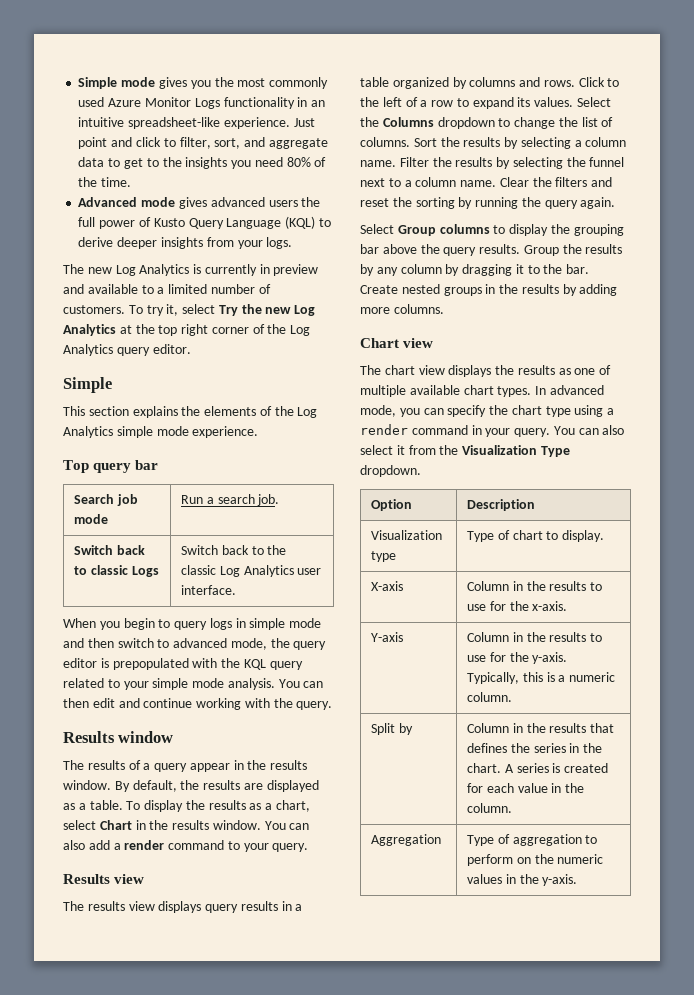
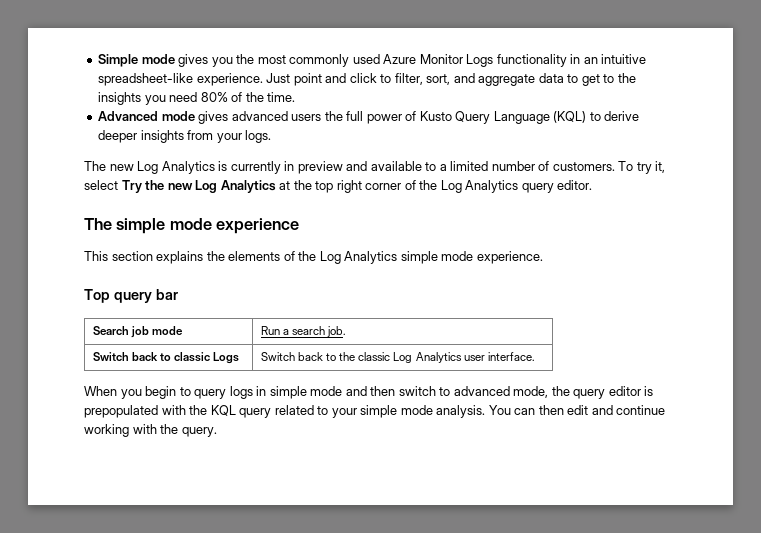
[63,377,112,393] Simple -> [84,218,300,234] The simple mode experience
[63,731,174,743] [63,760,308,772] [63,780,319,792] [63,800,311,812] [63,820,310,830] [63,840,309,852] [63,874,145,884] [63,901,303,913] [360,77,620,89] [360,97,612,109] [360,117,614,129] [360,137,627,149] [360,157,625,169] [360,177,613,187] [360,197,616,209] [360,224,624,236] [360,244,623,256] [360,264,590,276] [360,284,618,296] [360,304,444,314] [360,338,434,348] [360,365,612,377] [360,385,604,397] [360,405,615,417] [360,424,625,437] [360,445,570,457] [360,465,421,477] [371,499,413,511] [467,499,536,511] [371,530,443,540] [371,551,397,562] [467,530,605,542] [371,581,404,591] [467,581,603,591] [467,601,568,611] [371,632,404,642] [467,632,603,642] [467,652,568,664] [467,672,616,684] [467,692,513,702] [371,723,413,735] [467,723,615,733] [467,743,603,753] [467,763,609,773] [467,783,585,793] [467,803,513,813] [371,834,442,846] [467,834,598,846] [467,854,604,866] [467,874,578,886] // Results window // The results of a query appear in the results window. By default, the results are displayed as a table. To display the results as a chart, select Chart in the results window. You can also add a render command to your query. // Results view // The results view displays query results in a table organized by columns and rows. Click to the left of a row to expand its values. Select the Columns dropdown to change the list of columns. Sort the results by selecting a column name. Filter the results by selecting the funnel next to a column name. Clear the filters and reset the sorting by running the query again. // Select Group columns to display the grouping bar above the query results. Group the results by any column by dragging it to the bar. Create nested groups in the results by adding more columns. // Chart view // The chart view displays the results as one of multiple available chart types. In advanced mode, you can specify the chart type using a render command in your query. You can also select it from the Visualization Type dropdown. // Option | Description // Visualization type | Type of chart to display. // X-axis | Column in the results to use for the x-axis. // Y-axis | Column in the results to use for the y-axis. Typically, this is a numeric column. // Split by | Column in the results that defines the series in the chart. A series is created for each value in the column. // Aggregation | Type of aggregation to perform on the numeric values in the y-axis. -> (217, 432) none

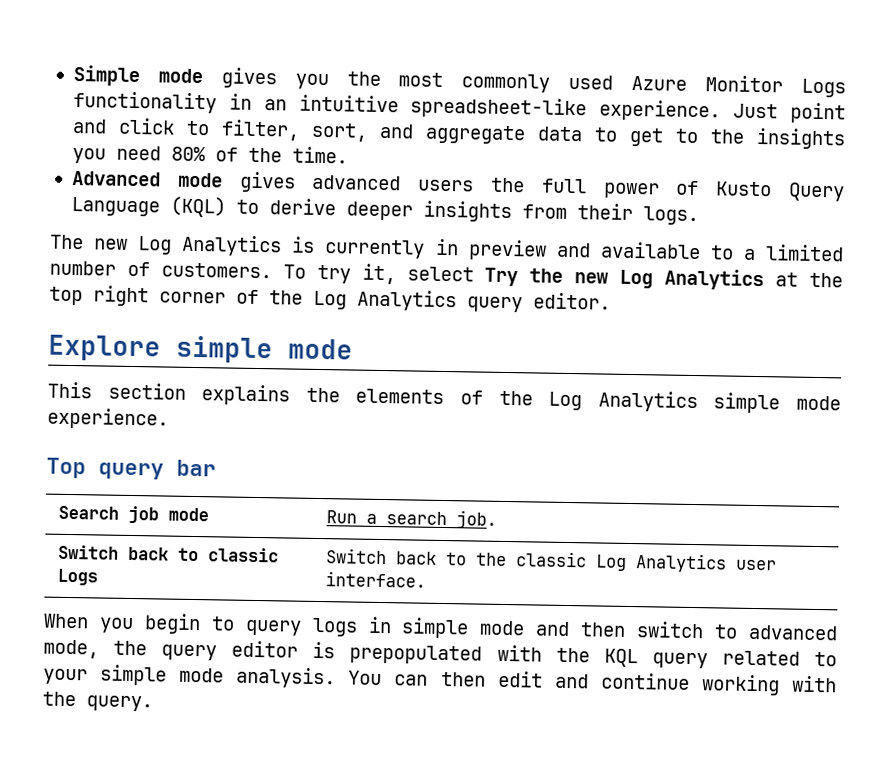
[216,133,242,143] your -> [576,203,633,220] their
[84,218,300,234] The simple mode experience -> [48,334,353,364] Explore simple mode

